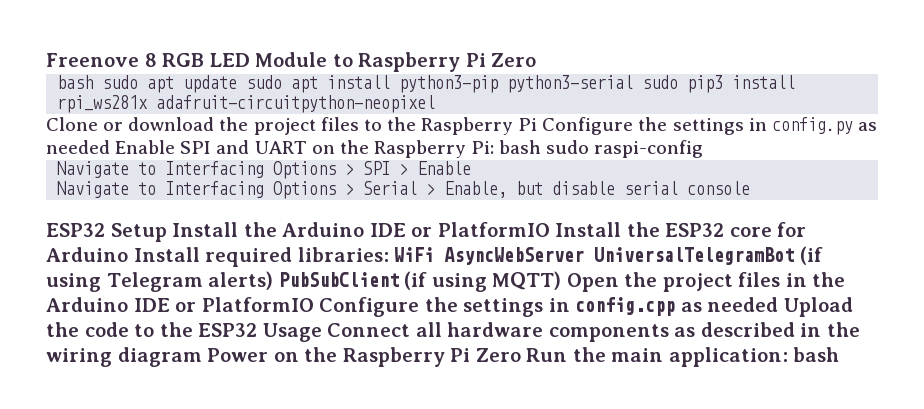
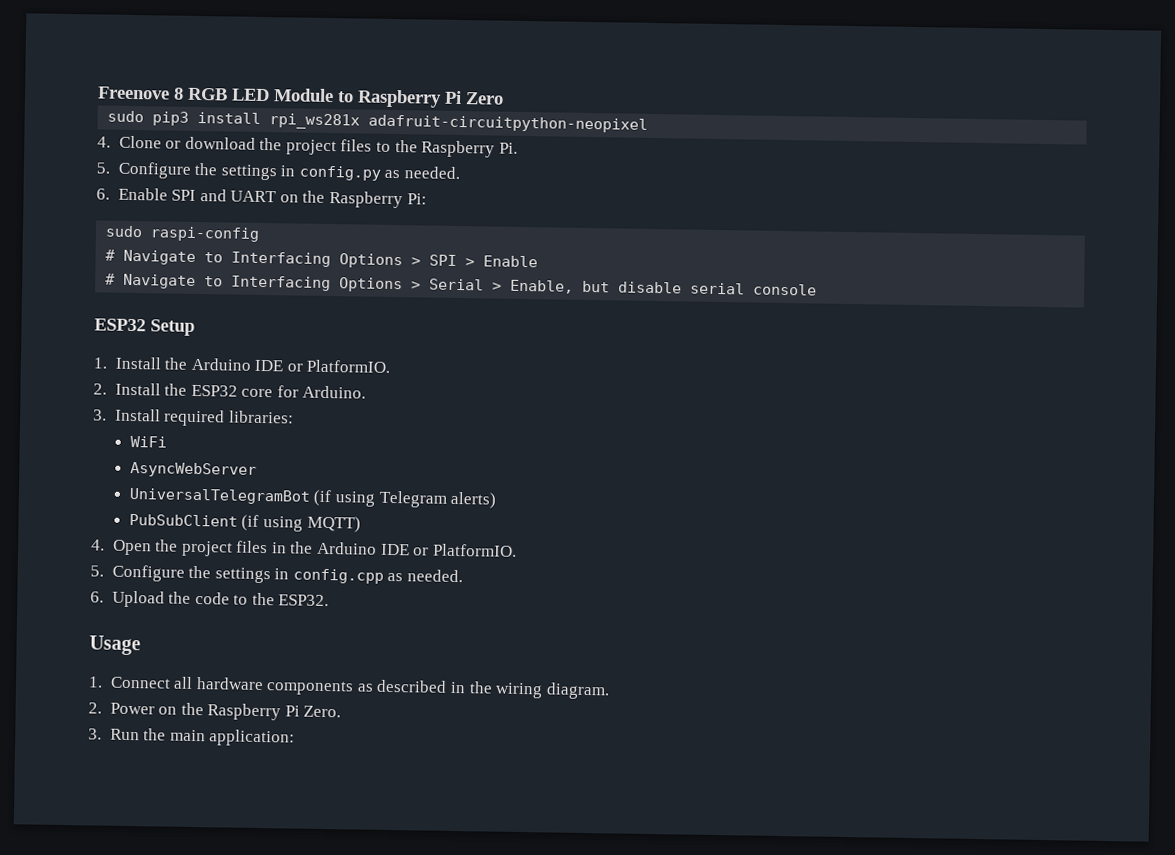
[57,75,634,93] bash sudo apt update sudo apt install python3-pip python3-serial -> (504, 98) none
(436, 104) none -> [97,136,111,148] 4.
[518,118,538,131] Pi -> [498,142,518,154] [96,162,111,174] Pi. // 5.
[46,140,110,154] needed -> [404,166,461,180] [96,188,110,200] needed. // 6.
[499,140,542,154] bash -> (427, 199) //
(704, 149) none -> [105,249,116,261] #
(472, 168) none -> [105,273,116,285] #
(167, 232) none -> [93,357,108,369] // 1.
[437,222,550,237] PlatformIO -> [306,359,391,373] [93,383,107,395] PlatformIO. // 2.
[46,247,128,262] Arduino -> [302,385,367,399] [93,409,107,421] Arduino. // 3.
(389, 254) none -> (294, 417) //
(435, 254) none -> (167, 441) //
(585, 256) none -> (257, 469) //
(274, 280) none -> (497, 500) //
(562, 280) none -> [91,539,105,551] // 4.
[201,297,314,312] PlatformIO -> [432,543,517,557] [90,565,104,577] PlatformIO. // 5.
[707,297,779,312] needed -> [407,569,464,583] [90,591,104,603] needed. // 6.
[198,323,258,337] ESP32 -> [278,594,330,607] ESP32. //
(322, 332) none -> [88,676,103,688] // 1.
[117,347,202,367] diagram -> [545,682,610,700] [88,702,102,714] diagram. // 2.
[475,348,521,362] Zero -> [303,705,342,718] [88,728,102,740] Zero. // 3.
[793,347,840,362] bash -> (296, 738) none

